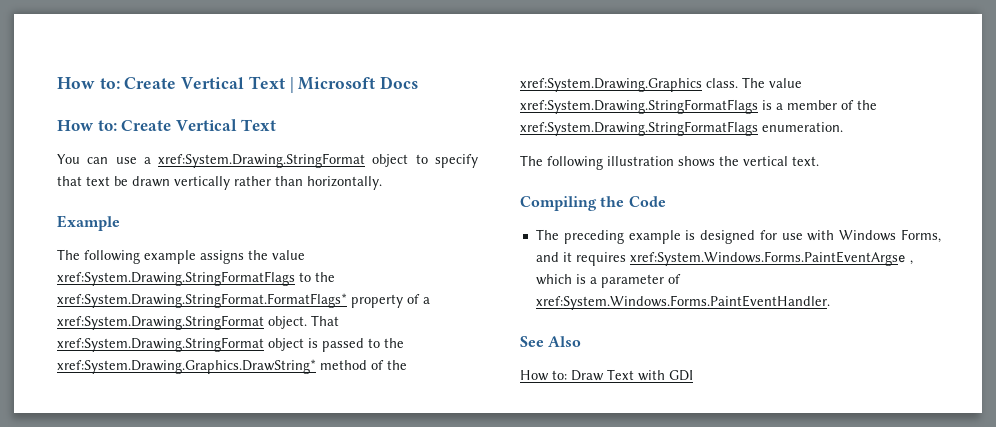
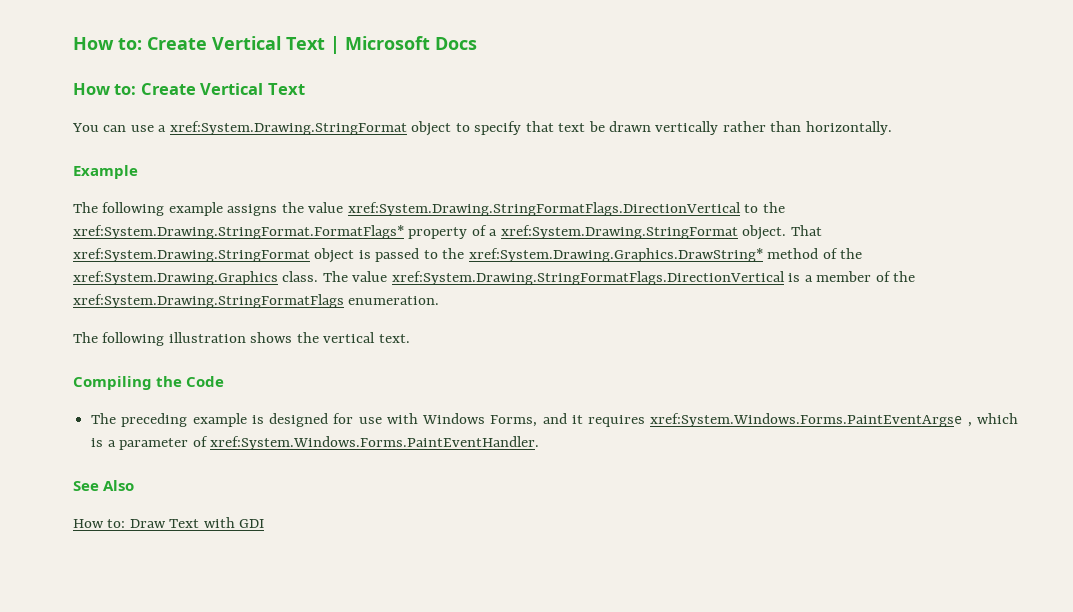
[57,271,295,286] xref:System.Drawing.StringFormatFlags -> [347,202,741,216] xref:System.Drawing.StringFormatFlags.DirectionVertical
[520,99,758,114] xref:System.Drawing.StringFormatFlags -> [391,271,785,285] xref:System.Drawing.StringFormatFlags.DirectionVertical

